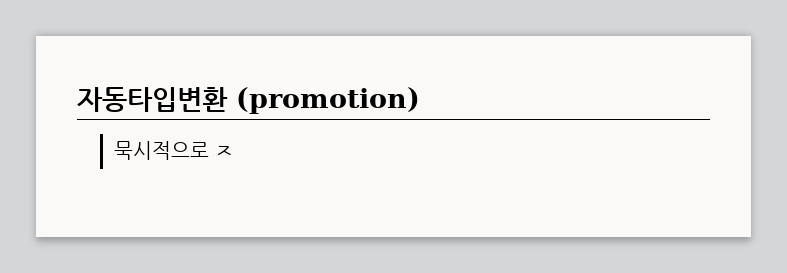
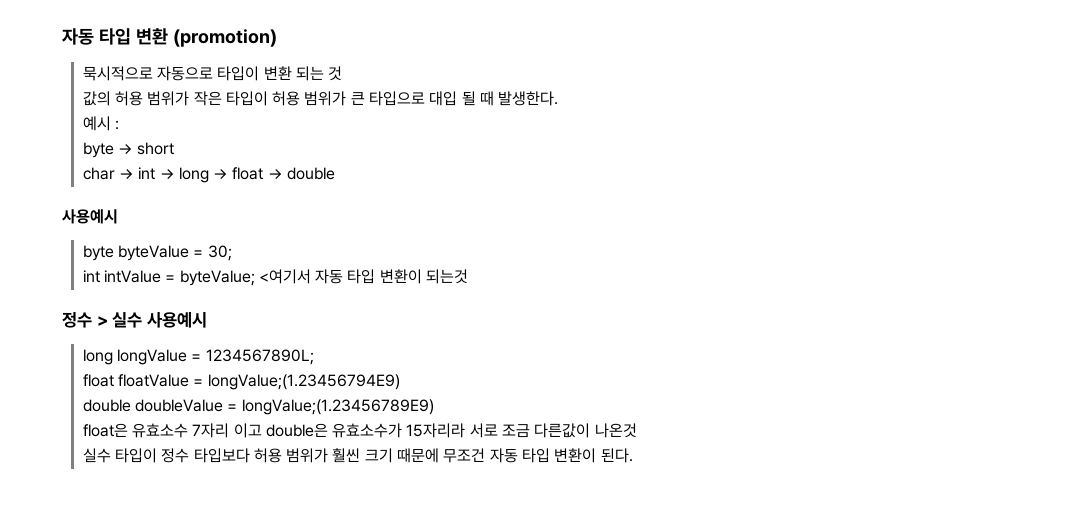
[77,87,228,112] 자동타입변환 -> [62,28,168,45] 자동 타입 변환
[214,146,234,157] ㅈ -> [156,66,343,81] [82,91,559,106] [82,116,119,131] [82,142,175,158] [82,167,336,183] [62,209,118,224] [82,245,232,261] [82,269,469,286] [62,312,208,328] [82,349,314,365] [82,374,400,390] [82,399,434,415] [82,423,637,438] [82,448,633,463] 자동으로 타입이 변환 되는 것 // 값의 허용 범위가 작은 타입이 허용 범위가 큰 타입으로 대입 될 때 발생한다. // 예시 : // byte → short // char → int → long → float → double // 사용예시 // byte byteValue = 30; // int intValue = byteValue; <여기서 자동 타입 변환이 되는것 // 정수 > 실수 사용예시 // long longValue = 1234567890L; // float floatValue = longValue;(1.23456794E9) // double doubleValue = longValue;(1.23456789E9) // float은 유효소수 7자리 이고 double은 유효소수가 15자리라 서로 조금 다른값이 나온것 // 실수 타입이 정수 타입보다 허용 범위가 훨씬 크기 때문에 무조건 자동 타입 변환이 된다.

